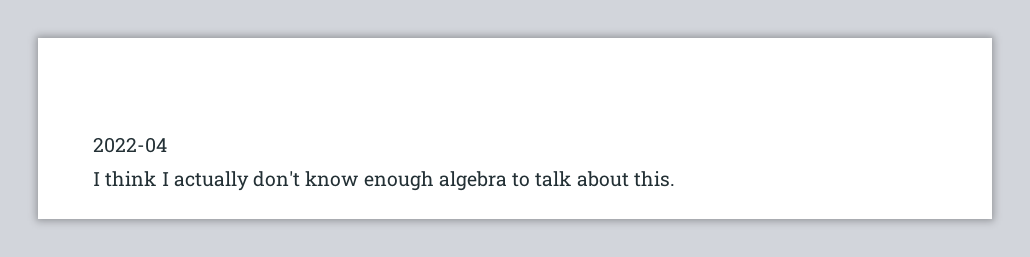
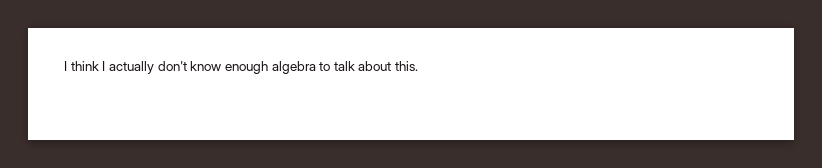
[93,137,167,153] 2022-04 // -> (64, 66) none

